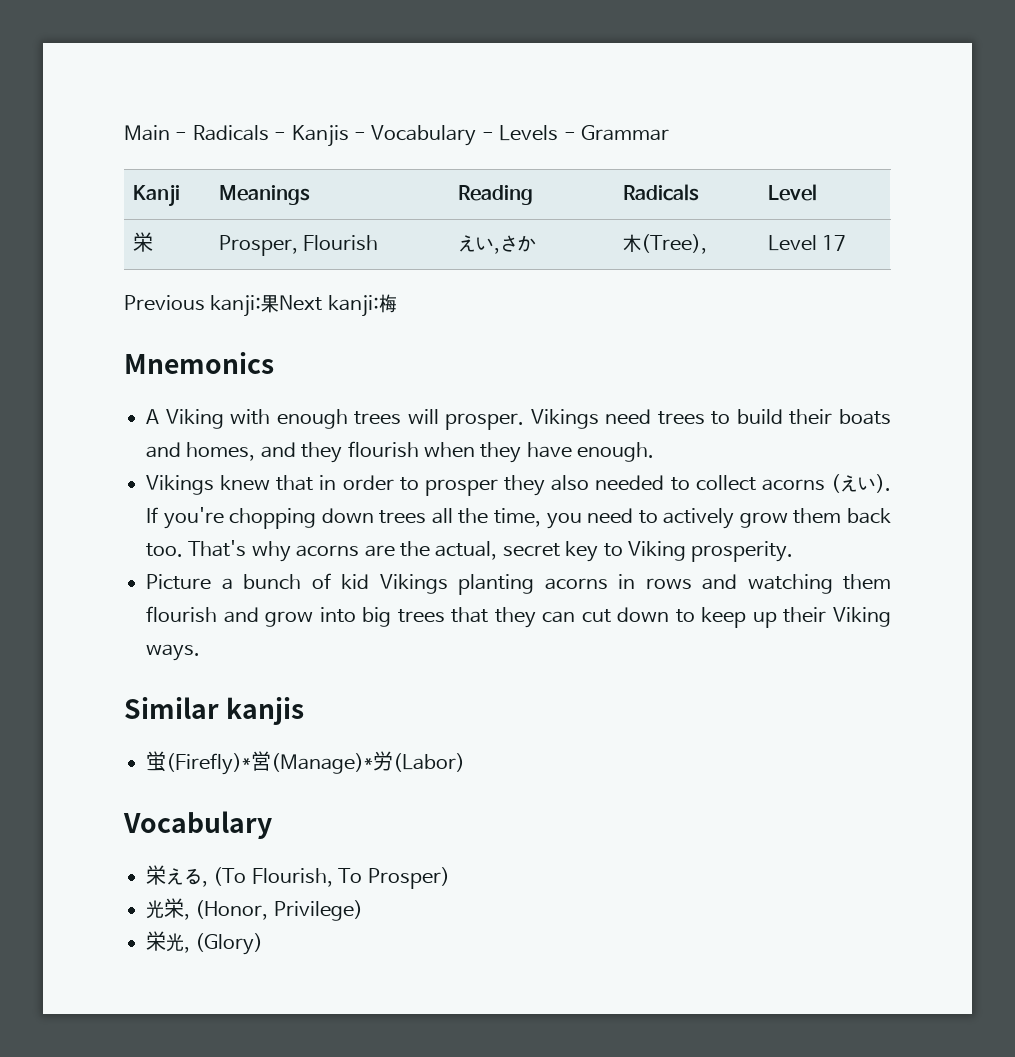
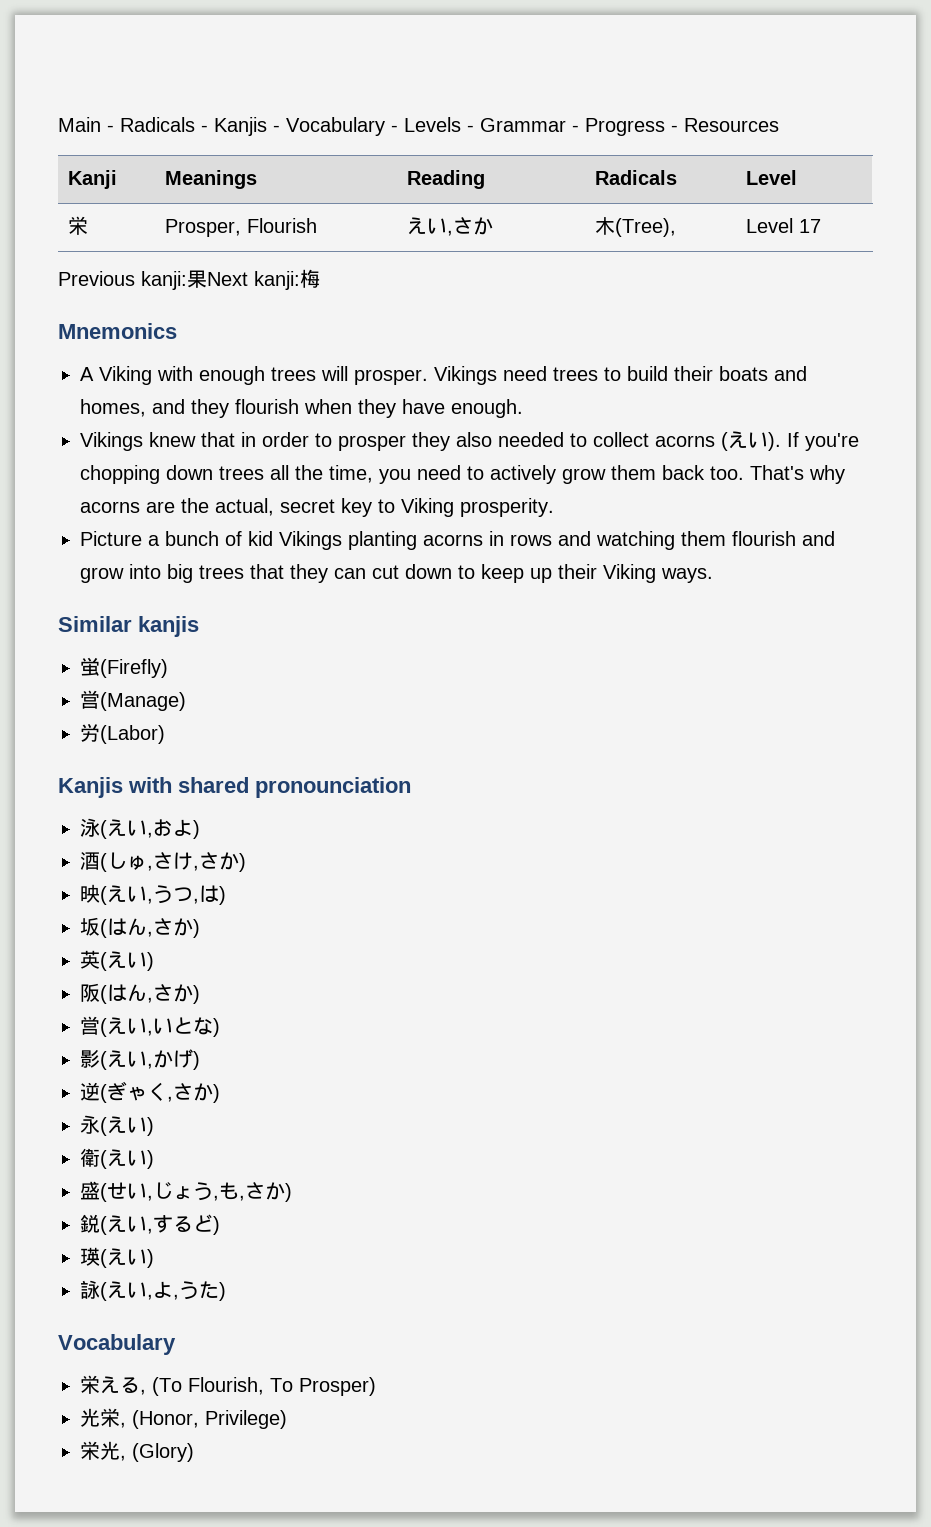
(669, 133) none -> [572,118,779,136] - Progress - Resources
[166,751,373,775] (Firefly)*営(Manage)* -> [100,659,168,678] [80,690,186,711] (Firefly) // 営(Manage) //
(465, 762) none -> [58,777,411,798] [80,818,200,839] [80,852,246,872] [80,884,226,905] [80,917,200,938] [80,950,154,971] [80,983,200,1004] [80,1016,220,1037] [80,1049,200,1070] [80,1081,220,1103] [80,1115,154,1136] [80,1148,154,1169] [80,1181,292,1202] [80,1214,220,1235] [80,1247,154,1268] [80,1280,226,1301] // Kanjis with shared pronounciation // 泳(えい,およ) // 酒(しゅ,さけ,さか) // 映(えい,うつ,は) // 坂(はん,さか) // 英(えい) // 阪(はん,さか) // 営(えい,いとな) // 影(えい,かげ) // 逆(ぎゃく,さか) // 永(えい) // 衛(えい) // 盛(せい,じょう,も,さか) // 鋭(えい,するど) // 瑛(えい) // 詠(えい,よ,うた)

